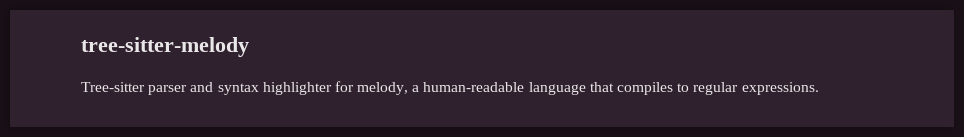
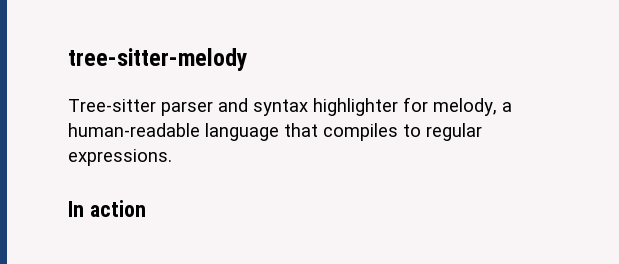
(819, 88) none -> [68,200,146,217] // In action

